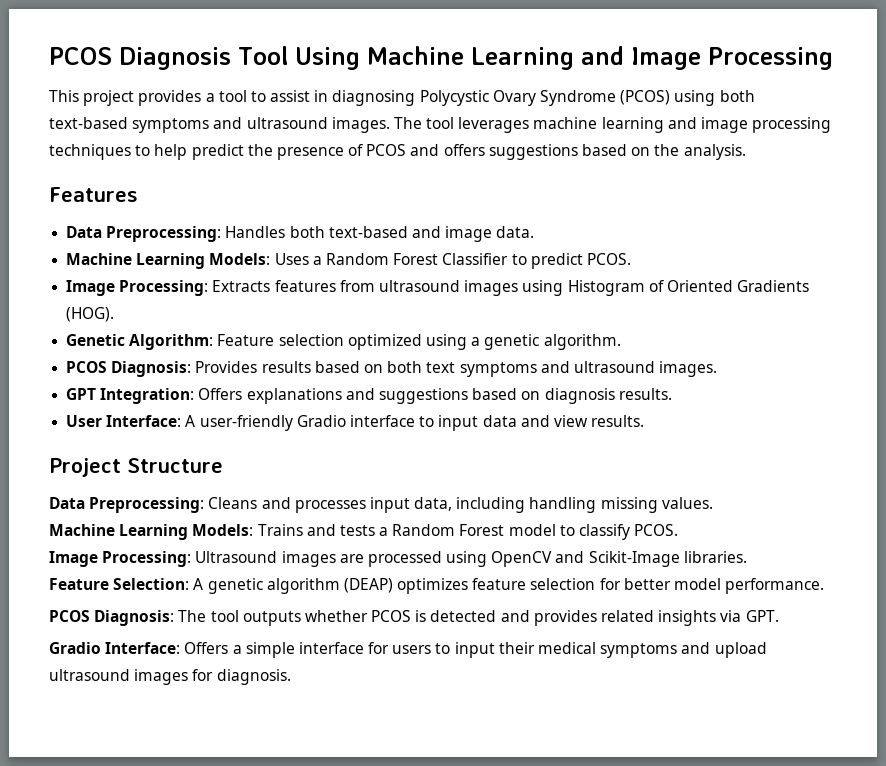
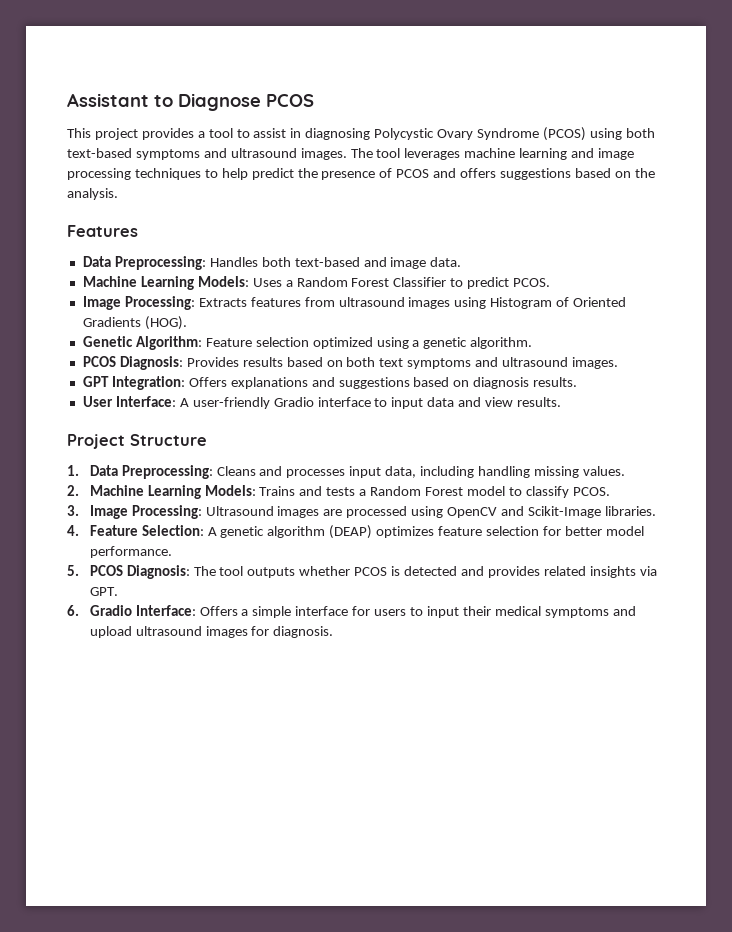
[49,46,833,70] PCOS Diagnosis Tool Using Machine Learning and Image Processing -> [67,93,314,111] Assistant to Diagnose PCOS
(223, 465) none -> [67,465,79,476] 1.
(713, 503) none -> [67,485,79,496] 2.
(679, 530) none -> [67,505,79,516] 3.
(747, 557) none -> [67,525,79,536] 4.
(825, 586) none -> [67,565,79,576] 5.
(779, 616) none -> [67,605,79,616] 6.

